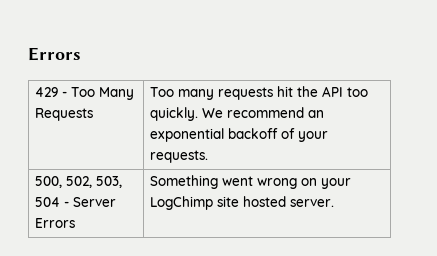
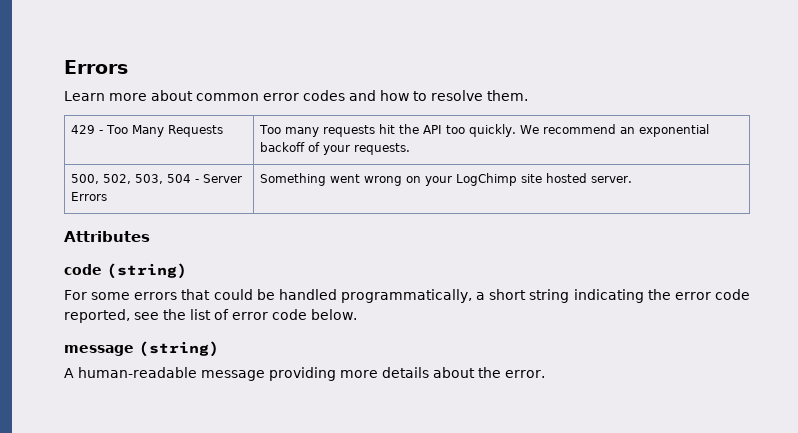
[28,47,81,61] Errors -> [64,60,128,74] [64,90,528,101] Errors // Learn more about common error codes and how to resolve them.
(335, 203) none -> [64,231,150,242] [64,263,187,279] [64,289,750,303] [64,309,357,323] [64,341,219,357] [64,367,545,381] // Attributes // code (string) // For some errors that could be handled programmatically, a short string indicating the error code reported, see the list of error code below. // message (string) // A human-readable message providing more details about the error.

